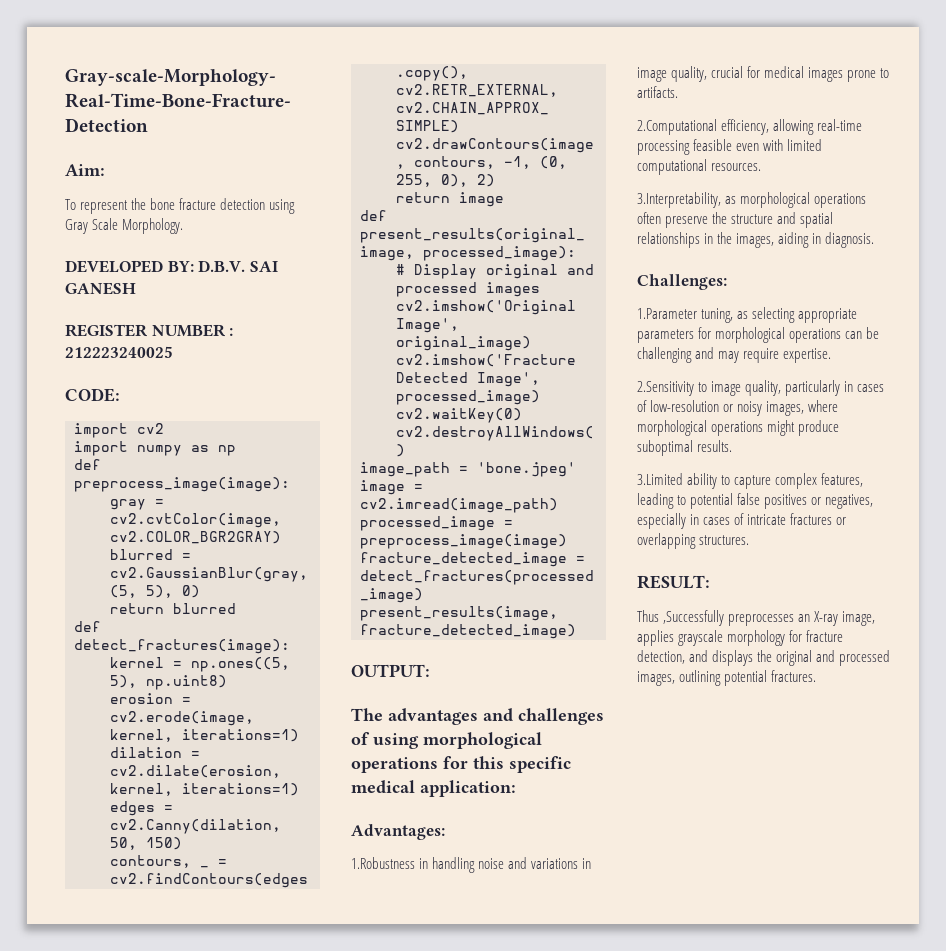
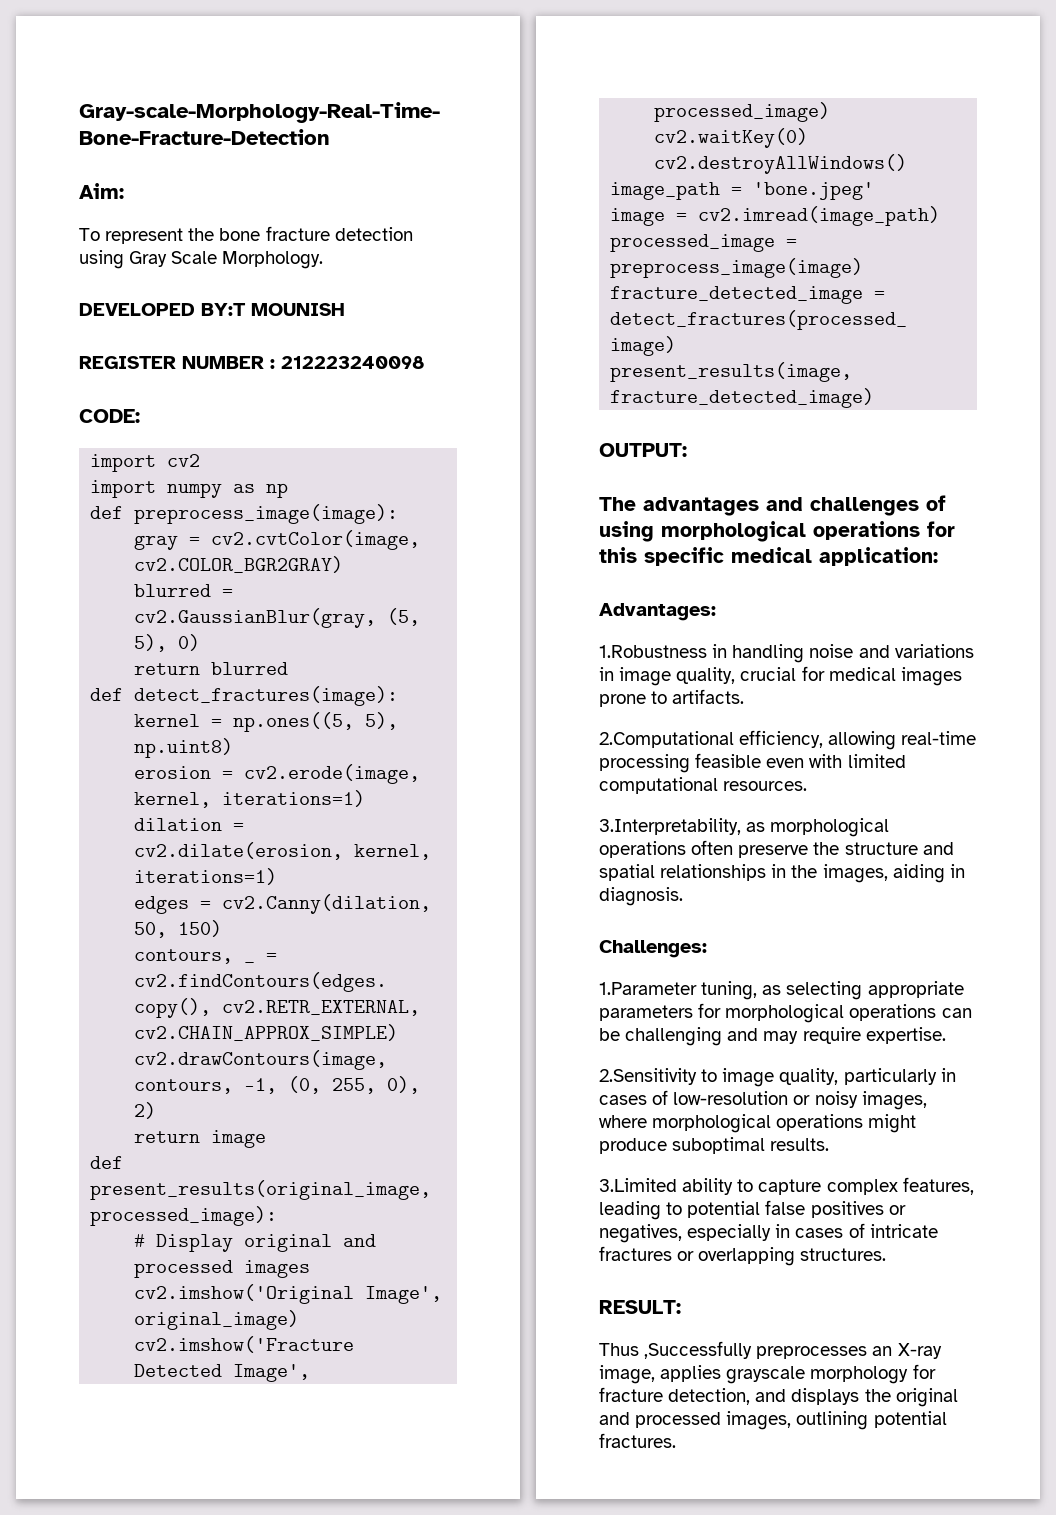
[167,260,278,272] [65,282,136,295] BY: D.B.V. SAI GANESH -> [201,303,345,316] BY:T MOUNISH
[65,346,173,358] 212223240025 -> [281,356,425,369] 212223240098

